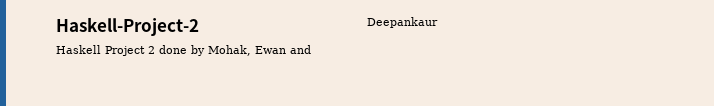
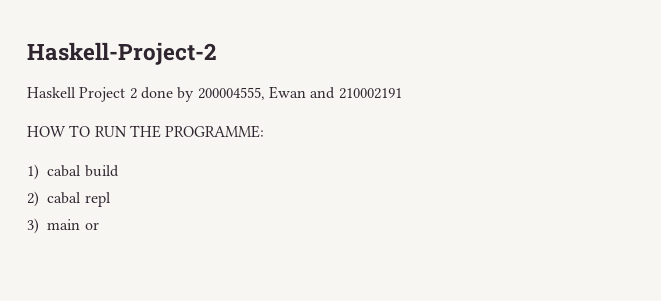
[208,45,251,56] Mohak, -> [197,87,265,100] 200004555,
[367,17,438,28] Deepankaur -> [338,88,402,99] [27,125,265,138] [27,164,119,180] [27,191,111,207] [27,218,99,234] 210002191 // HOW TO RUN THE PROGRAMME: // 1) cabal build // 2) cabal repl // 3) main or

